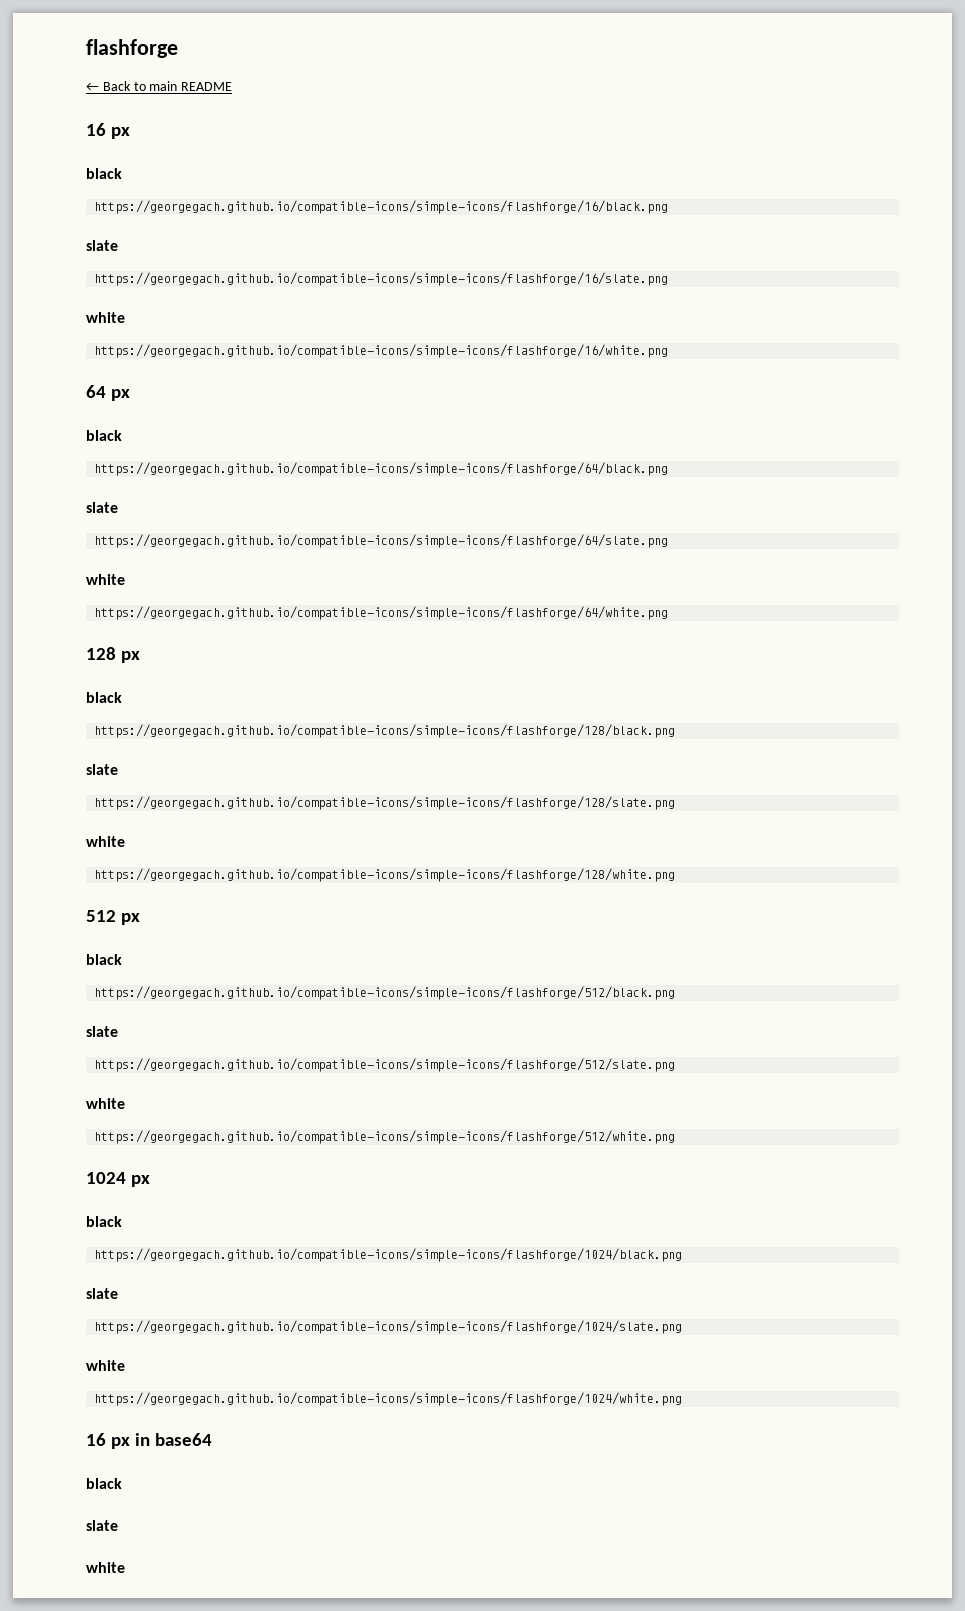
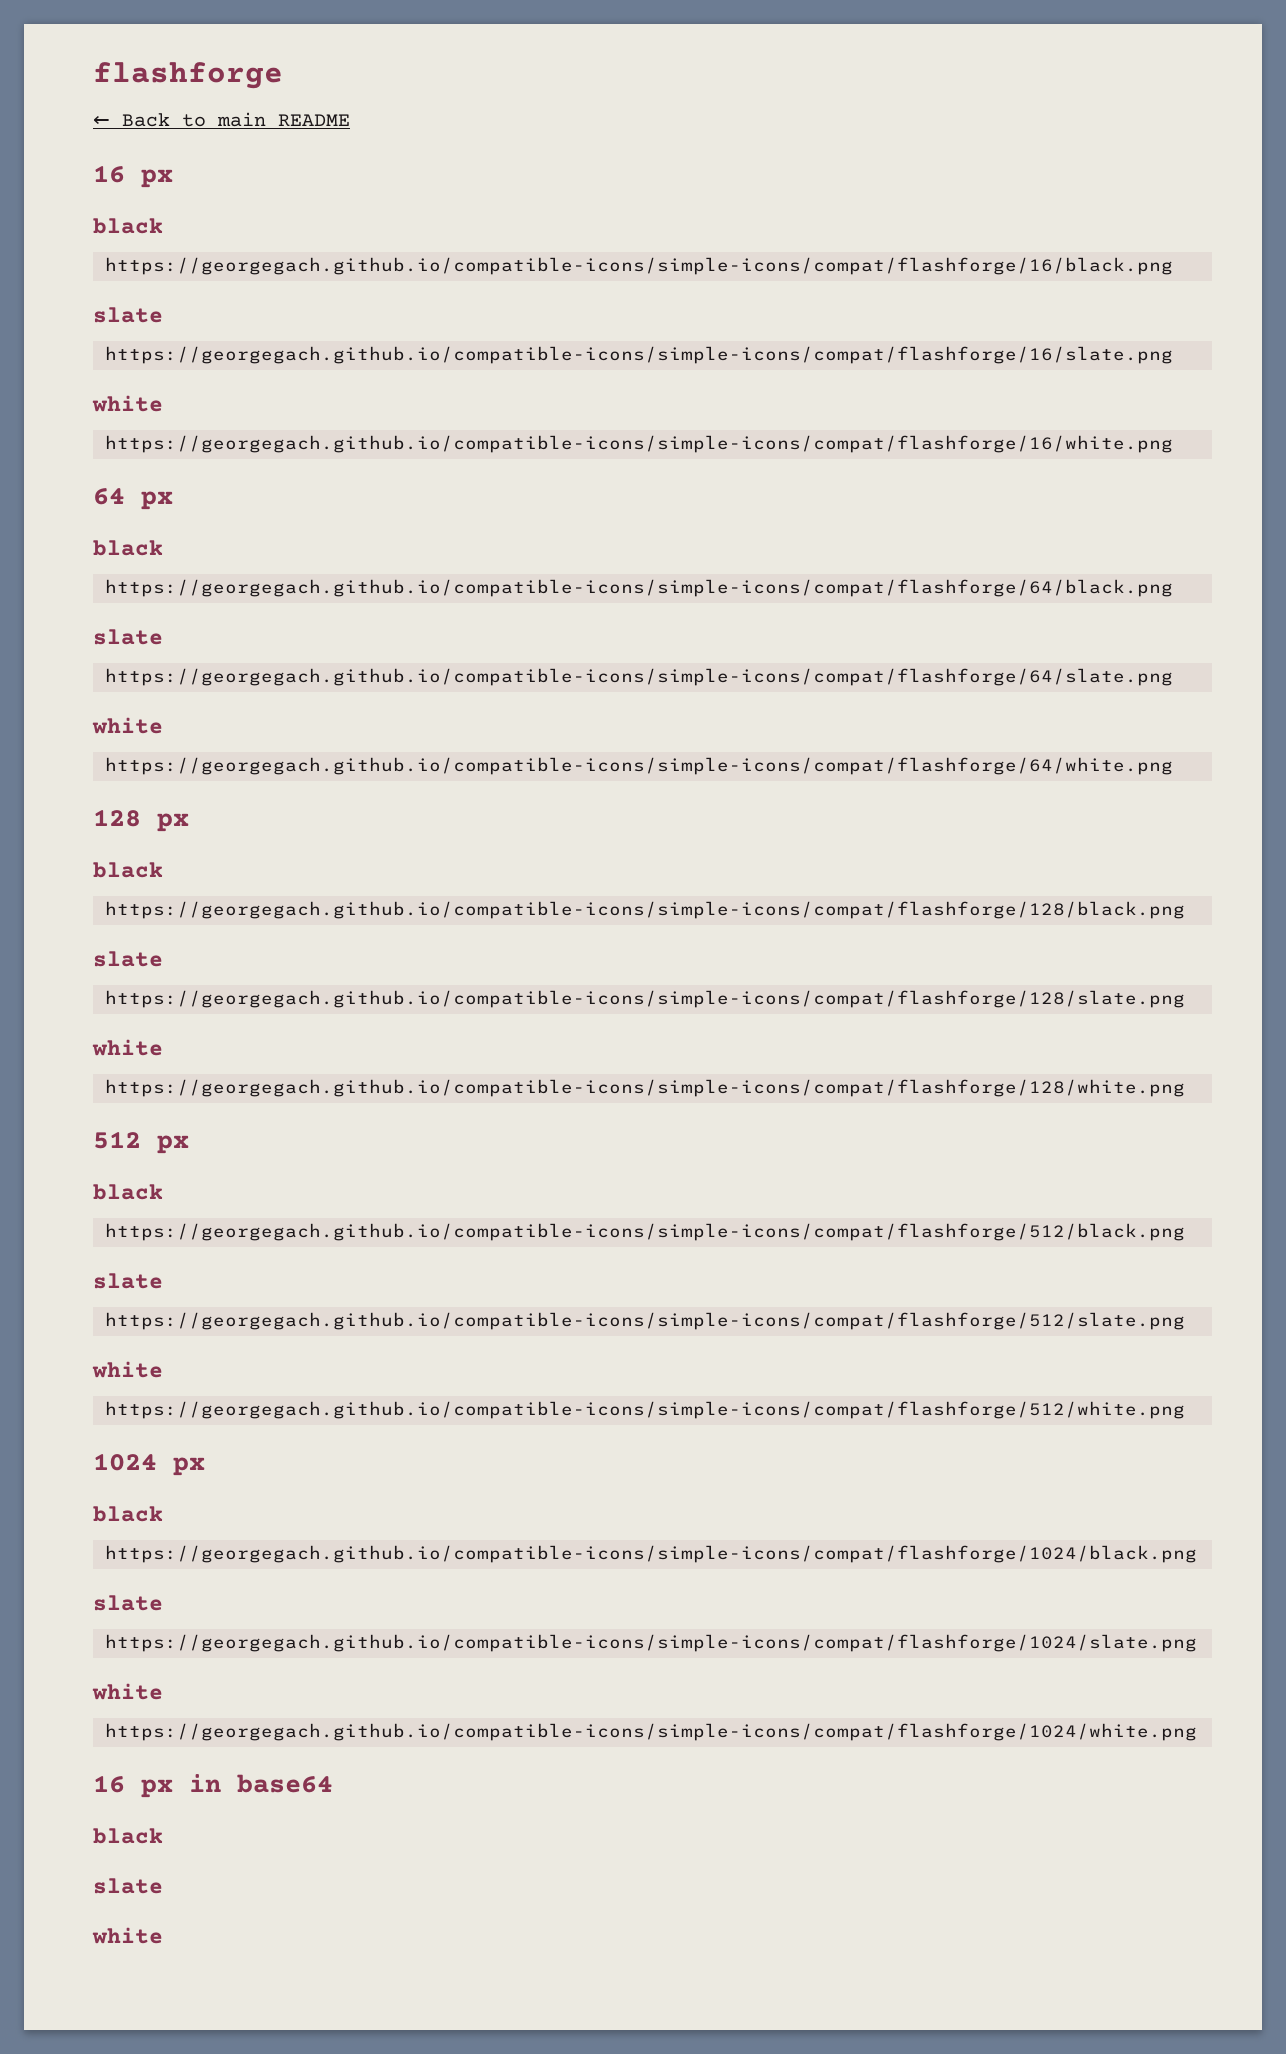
[94,200,669,214] [86,240,118,251] [94,272,669,286] [86,312,125,323] [94,344,669,358] https://georgegach.github.io/compatible-icons/simple-icons/flashforge/16/black.png // slate // https://georgegach.github.io/compatible-icons/simple-icons/flashforge/16/slate.png // white // https://georgegach.github.io/compatible-icons/simple-icons/flashforge/16/white.png -> [105,257,1173,275] [93,307,163,323] [105,346,1173,364] [92,395,163,412] [105,435,1173,453] https://georgegach.github.io/compatible-icons/simple-icons/compat/flashforge/16/black.png // slate // https://georgegach.github.io/compatible-icons/simple-icons/compat/flashforge/16/slate.png // white // https://georgegach.github.io/compatible-icons/simple-icons/compat/flashforge/16/white.png
[94,462,669,476] [86,502,118,513] [94,534,669,548] [86,574,125,585] [94,606,669,620] https://georgegach.github.io/compatible-icons/simple-icons/flashforge/64/black.png // slate // https://georgegach.github.io/compatible-icons/simple-icons/flashforge/64/slate.png // white // https://georgegach.github.io/compatible-icons/simple-icons/flashforge/64/white.png -> [105,579,1173,597] [93,629,163,645] [105,668,1173,686] [92,717,163,734] [105,757,1173,775] https://georgegach.github.io/compatible-icons/simple-icons/compat/flashforge/64/black.png // slate // https://georgegach.github.io/compatible-icons/simple-icons/compat/flashforge/64/slate.png // white // https://georgegach.github.io/compatible-icons/simple-icons/compat/flashforge/64/white.png
[94,724,676,738] [86,764,118,775] [94,796,676,810] [86,836,125,847] [94,868,676,882] https://georgegach.github.io/compatible-icons/simple-icons/flashforge/128/black.png // slate // https://georgegach.github.io/compatible-icons/simple-icons/flashforge/128/slate.png // white // https://georgegach.github.io/compatible-icons/simple-icons/flashforge/128/white.png -> [105,901,1185,919] [93,951,163,967] [105,990,1185,1008] [92,1039,163,1056] [105,1079,1185,1097] https://georgegach.github.io/compatible-icons/simple-icons/compat/flashforge/128/black.png // slate // https://georgegach.github.io/compatible-icons/simple-icons/compat/flashforge/128/slate.png // white // https://georgegach.github.io/compatible-icons/simple-icons/compat/flashforge/128/white.png
[94,986,676,1000] [86,1026,118,1037] [94,1058,676,1072] [86,1098,125,1109] [94,1130,676,1144] https://georgegach.github.io/compatible-icons/simple-icons/flashforge/512/black.png // slate // https://georgegach.github.io/compatible-icons/simple-icons/flashforge/512/slate.png // white // https://georgegach.github.io/compatible-icons/simple-icons/flashforge/512/white.png -> [105,1223,1185,1241] [93,1273,163,1289] [105,1312,1185,1330] [92,1361,163,1378] [105,1401,1185,1419] https://georgegach.github.io/compatible-icons/simple-icons/compat/flashforge/512/black.png // slate // https://georgegach.github.io/compatible-icons/simple-icons/compat/flashforge/512/slate.png // white // https://georgegach.github.io/compatible-icons/simple-icons/compat/flashforge/512/white.png
[94,1248,683,1262] [86,1288,118,1299] [94,1320,683,1334] [86,1360,125,1371] [94,1392,683,1406] https://georgegach.github.io/compatible-icons/simple-icons/flashforge/1024/black.png // slate // https://georgegach.github.io/compatible-icons/simple-icons/flashforge/1024/slate.png // white // https://georgegach.github.io/compatible-icons/simple-icons/flashforge/1024/white.png -> [105,1545,1197,1563] [93,1595,163,1611] [105,1634,1197,1652] [92,1683,163,1700] [105,1723,1197,1741] https://georgegach.github.io/compatible-icons/simple-icons/compat/flashforge/1024/black.png // slate // https://georgegach.github.io/compatible-icons/simple-icons/compat/flashforge/1024/slate.png // white // https://georgegach.github.io/compatible-icons/simple-icons/compat/flashforge/1024/white.png

